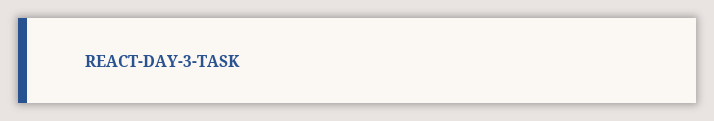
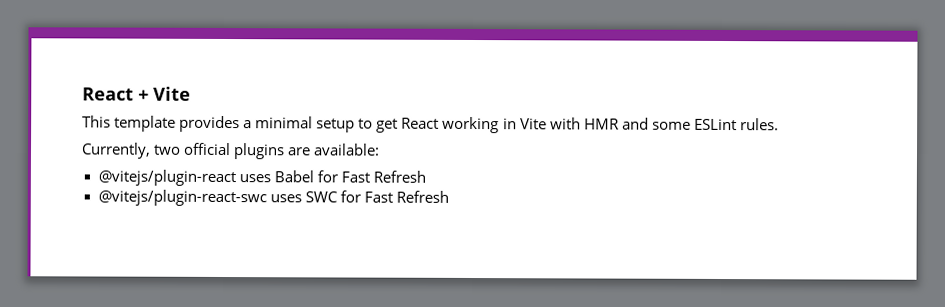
[85,55,240,67] REACT-DAY-3-TASK -> [82,86,191,101] [82,115,779,134] [81,142,381,160] [97,169,426,187] [97,189,449,207] React + Vite // This template provides a minimal setup to get React working in Vite with HMR and some ESLint rules. // Currently, two official plugins are available: // @vitejs/plugin-react uses Babel for Fast Refresh // @vitejs/plugin-react-swc uses SWC for Fast Refresh

